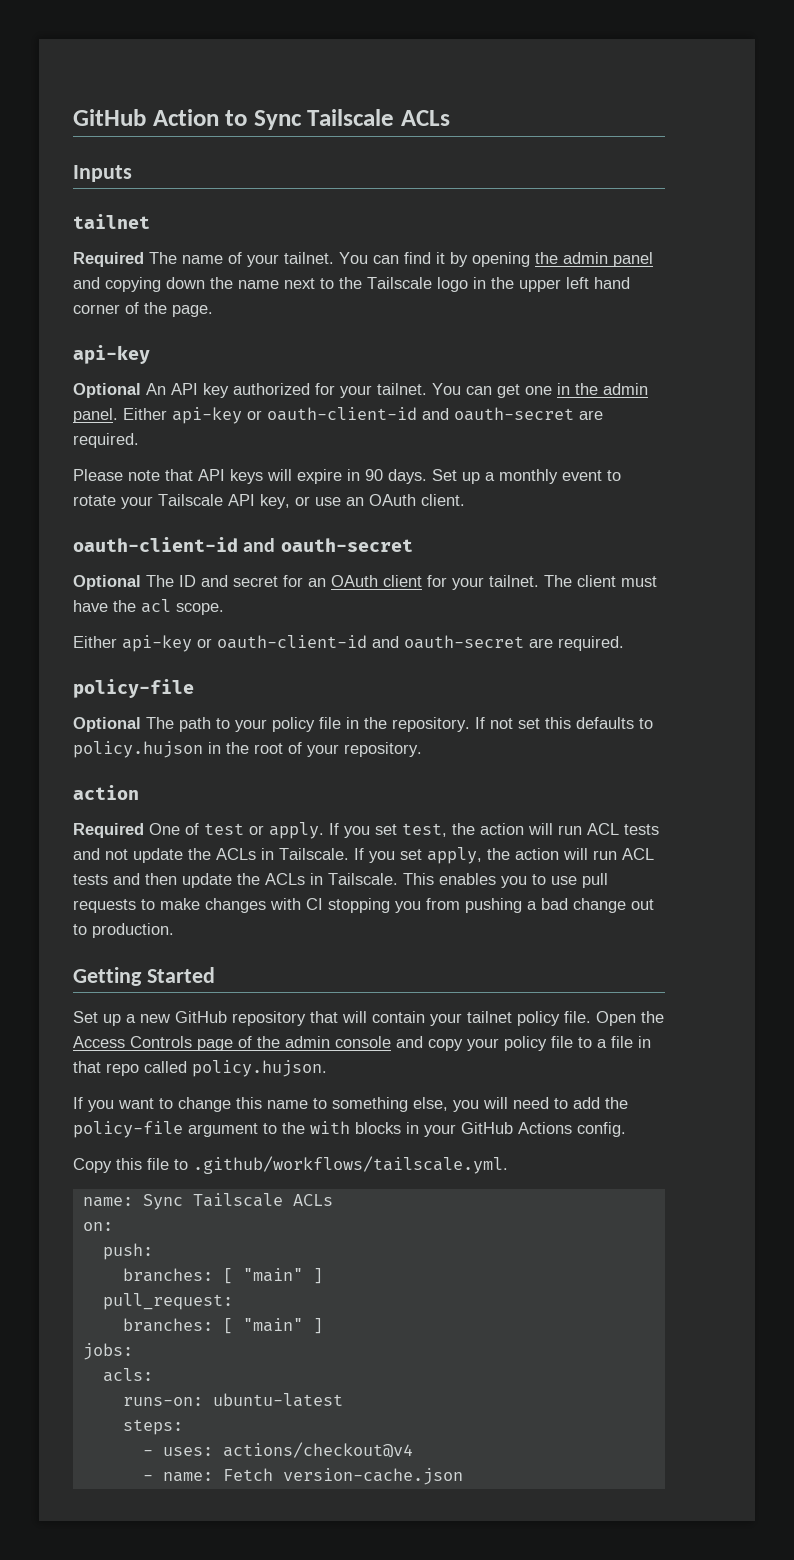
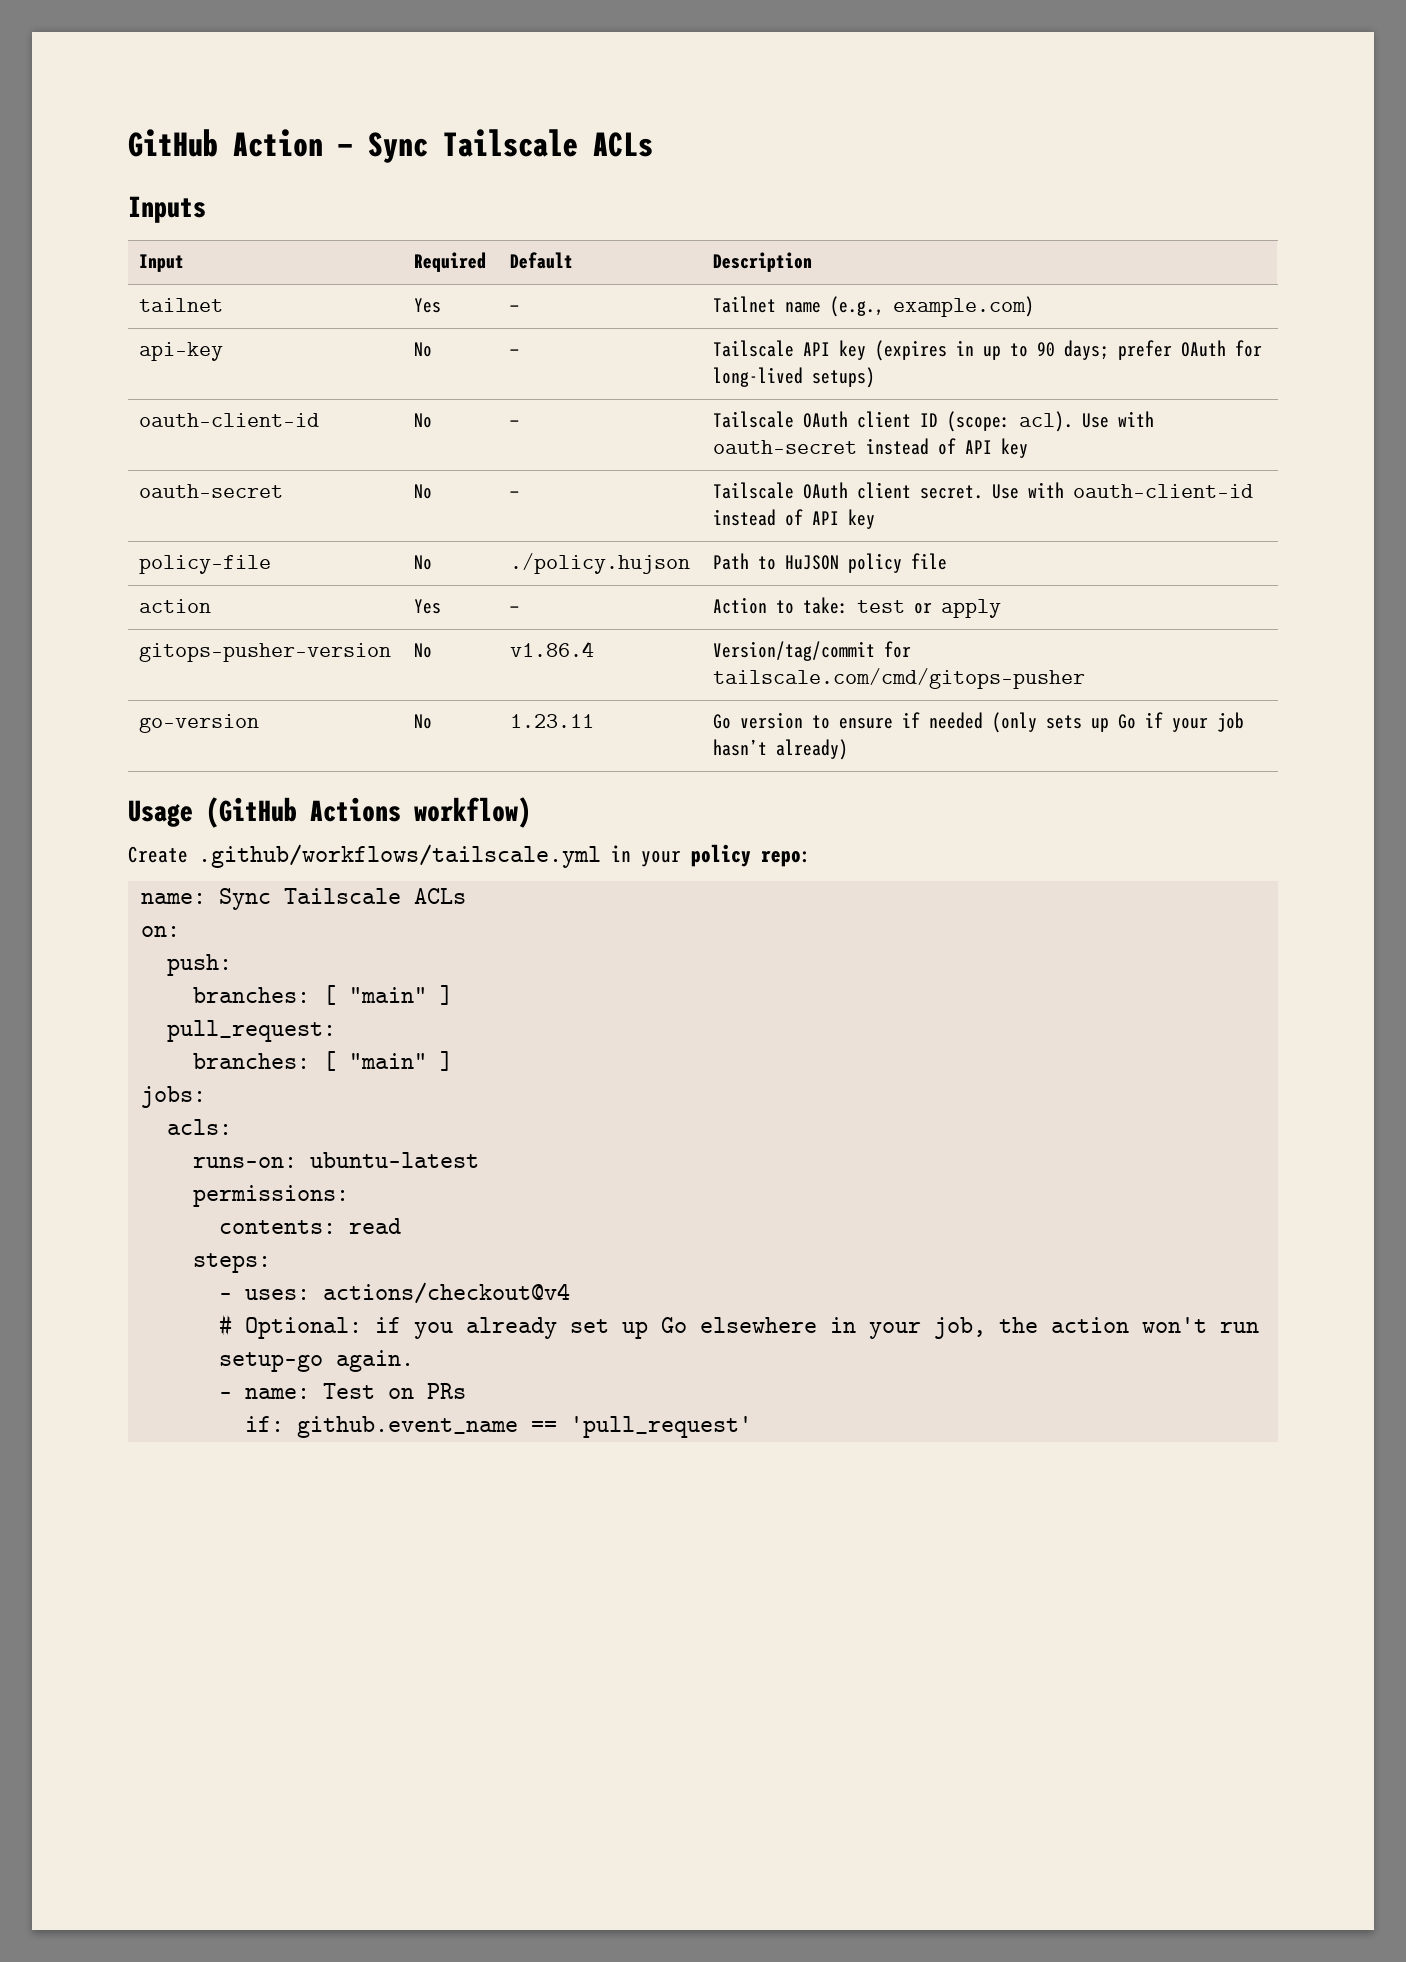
[225,110,248,126] to -> [338,144,353,156] —
[73,214,150,229] [73,252,653,267] [73,277,630,292] [73,302,213,317] [73,345,150,364] [73,383,648,398] [73,407,603,424] [73,433,139,448] [73,469,621,484] [73,494,465,509] [73,537,413,552] [73,575,657,590] [73,599,224,615] [73,635,624,652] [73,679,194,698] [73,717,653,732] [73,741,422,758] [73,785,139,800] [73,822,659,839] [73,847,654,864] [73,873,608,888] [73,898,654,913] [73,923,174,938] [73,967,215,986] [73,1011,664,1026] [73,1036,651,1051] [73,1060,327,1077] [73,1097,628,1112] [73,1121,626,1138] [73,1156,508,1174] // tailnet // Required The name of your tailnet. You can find it by opening the admin panel and copying down the name next to the Tailscale logo in the upper left hand corner of the page. // api-key // Optional An API key authorized for your tailnet. You can get one in the admin panel. Either api-key or oauth-client-id and oauth-secret are required. // Please note that API keys will expire in 90 days. Set up a monthly event to rotate your Tailscale API key, or use an OAuth client. // oauth-client-id and oauth-secret // Optional The ID and secret for an OAuth client for your tailnet. The client must have the acl scope. // Either api-key or oauth-client-id and oauth-secret are required. // policy-file // Optional The path to your policy file in the repository. If not set this defaults to policy.hujson in the root of your repository. // action // Required One of test or apply. If you set test, the action will run ACL tests and not update the ACLs in Tailscale. If you set apply, the action will run ACL tests and then update the ACLs in Tailscale. This enables you to use pull requests to make changes with CI stopping you from pushing a bad change out to production. // Getting Started // Set up a new GitHub repository that will contain your tailnet policy file. Open the Access Controls page of the admin console and copy your policy file to a file in that repo called policy.hujson. // If you want to change this name to something else, you will need to add the policy-file argument to the with blocks in your GitHub Actions config. // Copy this file to .github/workflows/tailscale.yml. -> [139,254,185,272] [414,252,487,272] [510,252,574,269] [713,252,813,272] [139,298,224,312] [414,298,442,313] [510,305,520,312] [713,296,1035,317] [139,342,224,361] [414,342,433,357] [510,349,520,356] [713,340,1263,361] [713,367,876,388] [139,413,320,427] [414,413,433,428] [510,420,520,427] [713,411,1155,432] [713,438,1029,458] [139,484,284,498] [414,484,433,499] [510,491,520,498] [713,482,1254,499] [713,509,876,529] [139,555,272,574] [414,555,433,570] [510,553,691,574] [713,553,948,573] [139,599,212,613] [414,599,442,614] [510,606,520,613] [713,597,1002,618] [139,643,392,662] [414,643,433,658] [510,641,595,657] [713,641,912,661] [713,668,1086,689] [139,714,260,733] [414,714,433,729] [510,714,595,728] [713,712,1245,733] [713,739,849,760] [128,797,531,828] [128,844,811,868] // Input | Required | Default | Description // tailnet | Yes | — | Tailnet name (e.g., example.com) // api-key | No | — | Tailscale API key (expires in up to 90 days; prefer OAuth for long-lived setups) // oauth-client-id | No | — | Tailscale OAuth client ID (scope: acl). Use with oauth-secret instead of API key // oauth-secret | No | — | Tailscale OAuth client secret. Use with oauth-client-id instead of API key // policy-file | No | ./policy.hujson | Path to HuJSON policy file // action | Yes | — | Action to take: test or apply // gitops-pusher-version | No | v1.86.4 | Version/tag/commit for tailscale.com/cmd/gitops-pusher // go-version | No | 1.23.11 | Go version to ensure if needed (only sets up Go if your job hasn’t already) // Usage (GitHub Actions workflow) // Create .github/workflows/tailscale.yml in your policy repo:
(343, 1400) none -> [192,1185,349,1207] [218,1218,401,1234] // permissions: // contents: read
[142,1468,463,1485] - name: Fetch version-cache.json -> [218,1314,1259,1339] [218,1350,414,1372] [218,1383,466,1399] [244,1416,752,1438] # Optional: if you already set up Go elsewhere in your job, the action won't run setup-go again. // - name: Test on PRs // if: github.event_name == 'pull_request'

